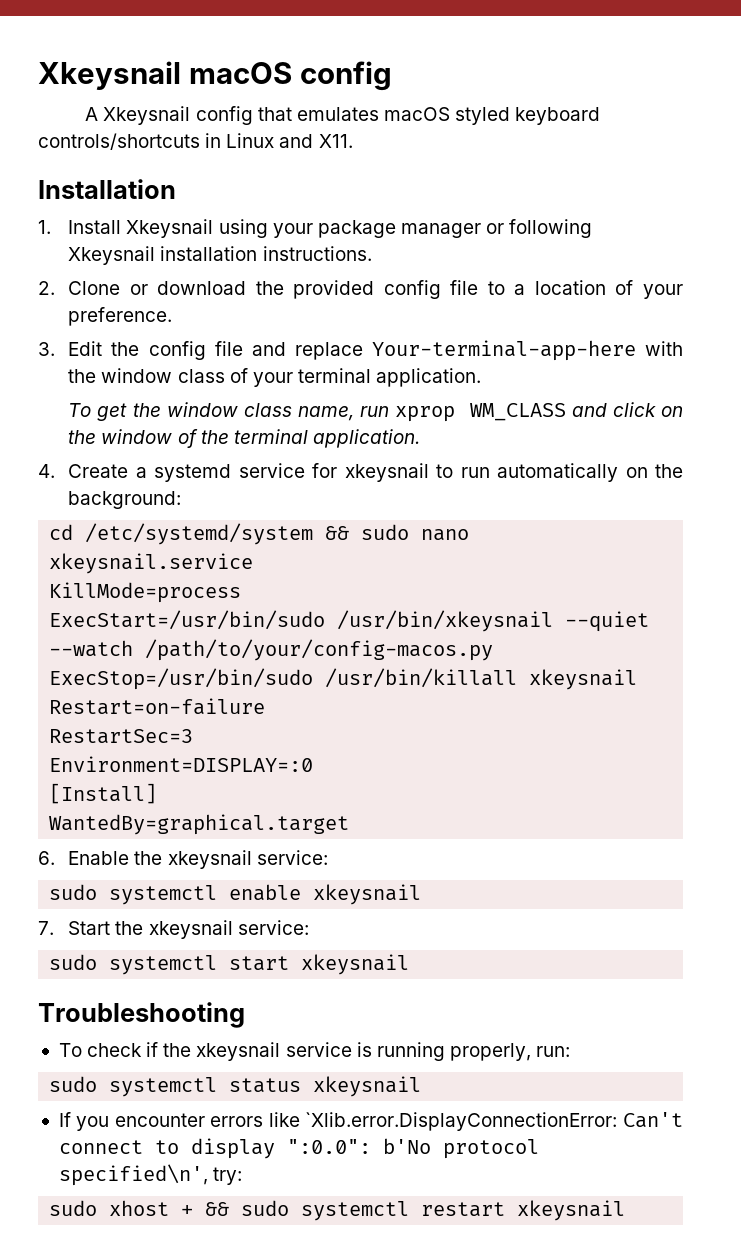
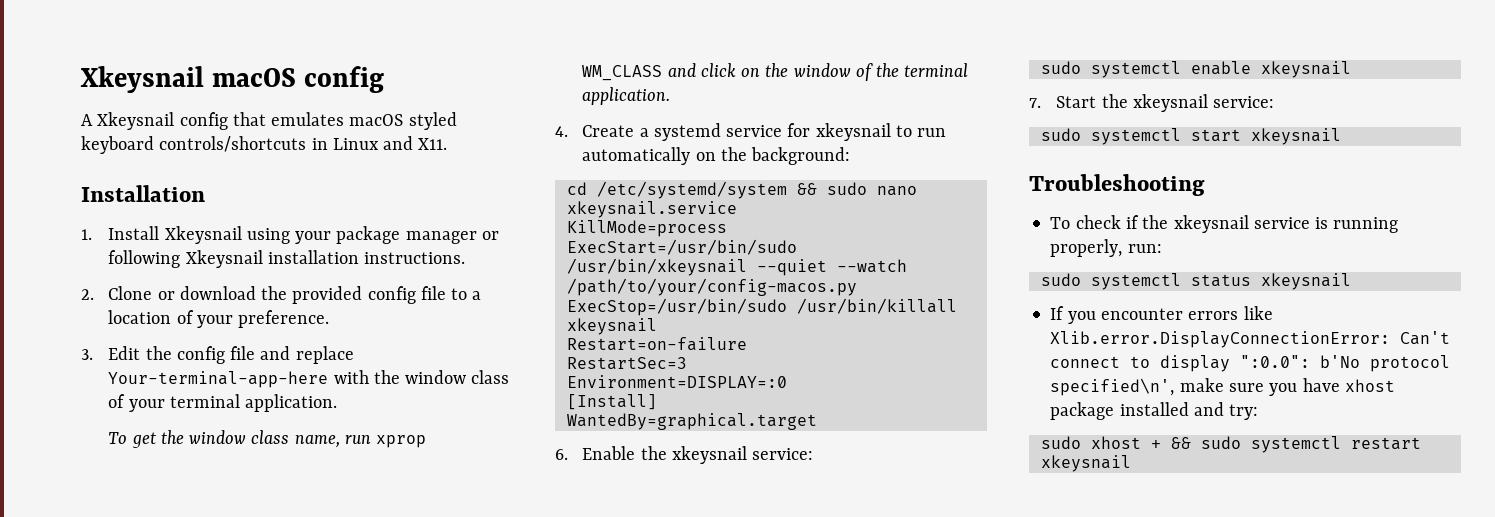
[305,1112,618,1131] `Xlib.error.DisplayConnectionError: -> [1050,331,1391,348] Xlib.error.DisplayConnectionError:
(208, 1175) none -> [1179,378,1395,396] [1050,402,1224,420] make sure you have xhost package installed and

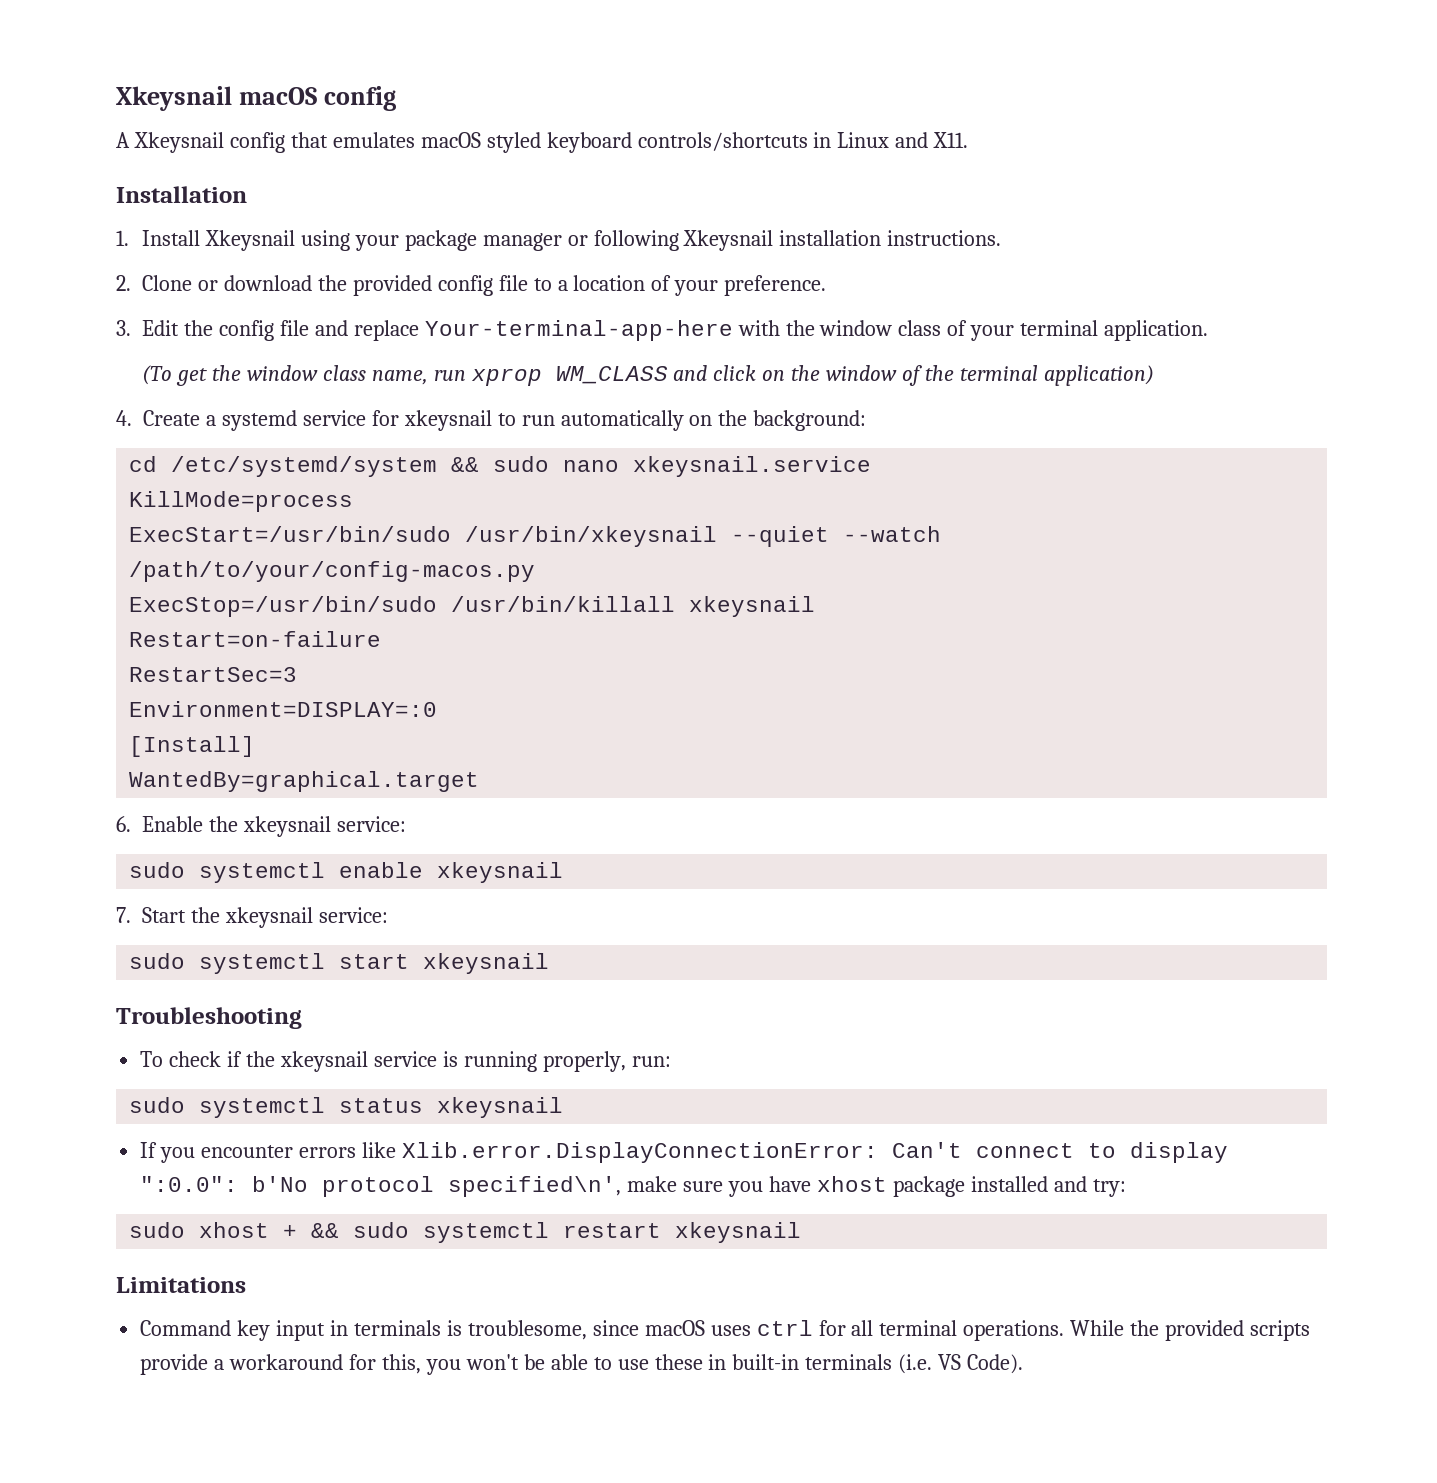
[108,432,128,444] To -> [141,365,172,385] (To
[582,87,671,105] application. -> [1043,365,1154,386] application)
(1131, 463) none -> [116,1277,246,1293] [140,1320,1311,1341] [140,1354,1024,1375] // Limitations // Command key input in terminals is troublesome, since macOS uses ctrl for all terminal operations. While the provided scripts provide a workaround for this, you won't be able to use these in built-in terminals (i.e. VS Code).

